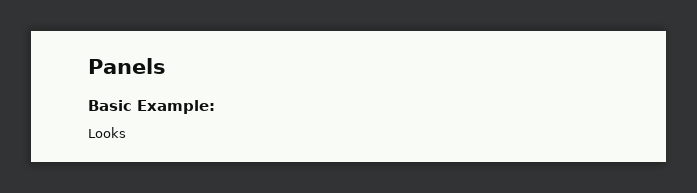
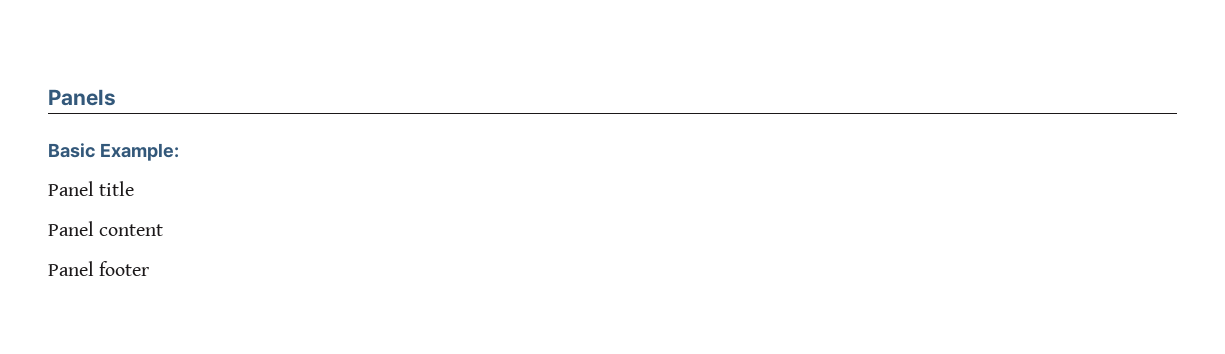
[88,127,126,138] Looks -> [48,181,135,196] [48,221,164,236] [48,261,150,276] Panel title // Panel content // Panel footer

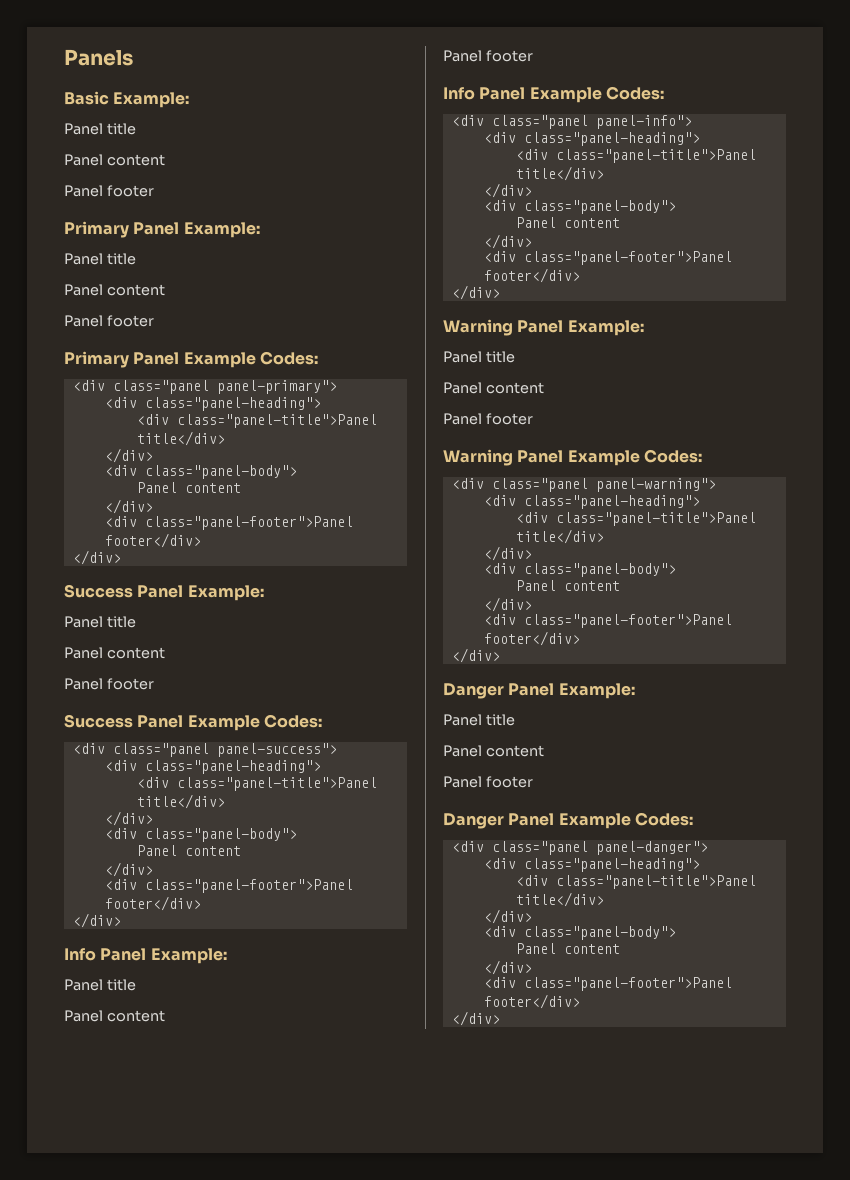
(150, 268) none -> [64,221,260,238] [64,253,136,265] [64,284,165,296] [64,315,154,327] [64,351,318,368] [72,380,337,394] [104,397,321,411] [136,414,377,428] [136,431,225,446] [104,448,153,463] [104,465,297,479] [136,482,241,493] [104,499,153,514] [104,516,353,530] [104,533,201,548] [72,550,121,565] [64,584,264,601] [64,616,136,628] [64,647,165,659] [64,678,154,690] [64,714,322,731] [72,743,337,757] [104,760,321,774] [136,777,377,791] [136,794,225,809] [104,811,153,826] [104,828,297,842] [136,845,241,856] [104,862,153,877] [104,879,353,893] [104,896,201,911] [72,913,121,928] [64,948,227,964] [64,979,136,991] [64,1010,165,1022] [443,50,533,62] [443,86,664,103] [451,115,692,129] [483,132,700,146] [515,149,756,163] [515,166,604,181] [483,183,532,198] [483,200,676,214] [515,217,620,228] [483,234,532,249] [483,251,732,265] [483,268,580,283] [451,285,500,300] [443,319,644,336] [443,351,515,363] [443,382,544,394] [443,413,533,425] [443,449,702,466] [451,478,716,492] [483,495,700,509] [515,512,756,526] [515,529,604,544] [483,546,532,561] [483,563,676,577] [515,580,620,591] [483,597,532,612] [483,614,732,628] [483,631,580,646] [451,648,500,663] [443,683,635,699] [443,714,515,726] [443,745,544,757] [443,776,533,788] [443,812,693,829] [451,841,708,855] [483,858,700,872] [515,875,756,889] [515,892,604,907] [483,909,532,924] [483,926,676,940] [515,943,620,954] [483,960,532,975] [483,977,732,991] [483,994,580,1009] [451,1011,500,1026] // Primary Panel Example: // Panel title // Panel content // Panel footer // Primary Panel Example Codes: // <div class="panel panel-primary"> // <div class="panel-heading"> // <div class="panel-title">Panel title</div> // </div> // <div class="panel-body"> // Panel content // </div> // <div class="panel-footer">Panel footer</div> // </div> // Success Panel Example: // Panel title // Panel content // Panel footer // Success Panel Example Codes: // <div class="panel panel-success"> // <div class="panel-heading"> // <div class="panel-title">Panel title</div> // </div> // <div class="panel-body"> // Panel content // </div> // <div class="panel-footer">Panel footer</div> // </div> // Info Panel Example: // Panel title // Panel content // Panel footer // Info Panel Example Codes: // <div class="panel panel-info"> // <div class="panel-heading"> // <div class="panel-title">Panel title</div> // </div> // <div class="panel-body"> // Panel content // </div> // <div class="panel-footer">Panel footer</div> // </div> // Warning Panel Example: // Panel title // Panel content // Panel footer // Warning Panel Example Codes: // <div class="panel panel-warning"> // <div class="panel-heading"> // <div class="panel-title">Panel title</div> // </div> // <div class="panel-body"> // Panel content // </div> // <div class="panel-footer">Panel footer</div> // </div> // Danger Panel Example: // Panel title // Panel content // Panel footer // Danger Panel Example Codes: // <div class="panel panel-danger"> // <div class="panel-heading"> // <div class="panel-title">Panel title</div> // </div> // <div class="panel-body"> // Panel content // </div> // <div class="panel-footer">Panel footer</div> // </div>

